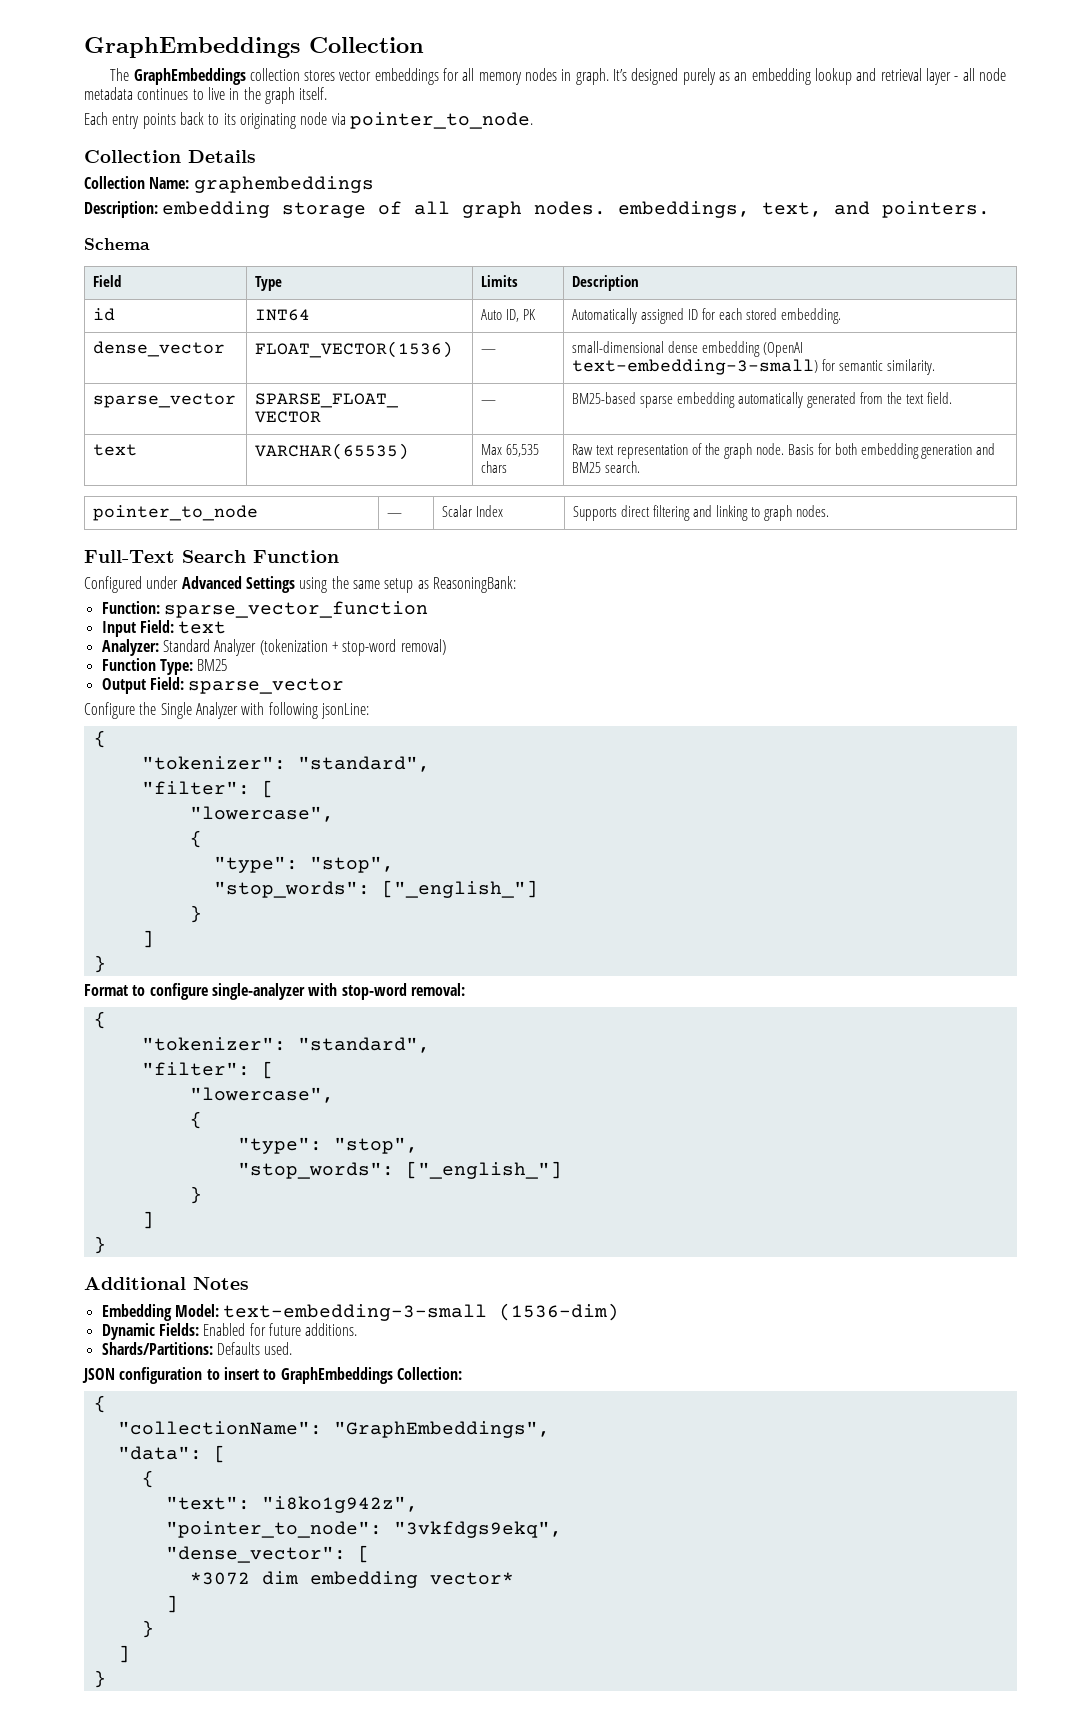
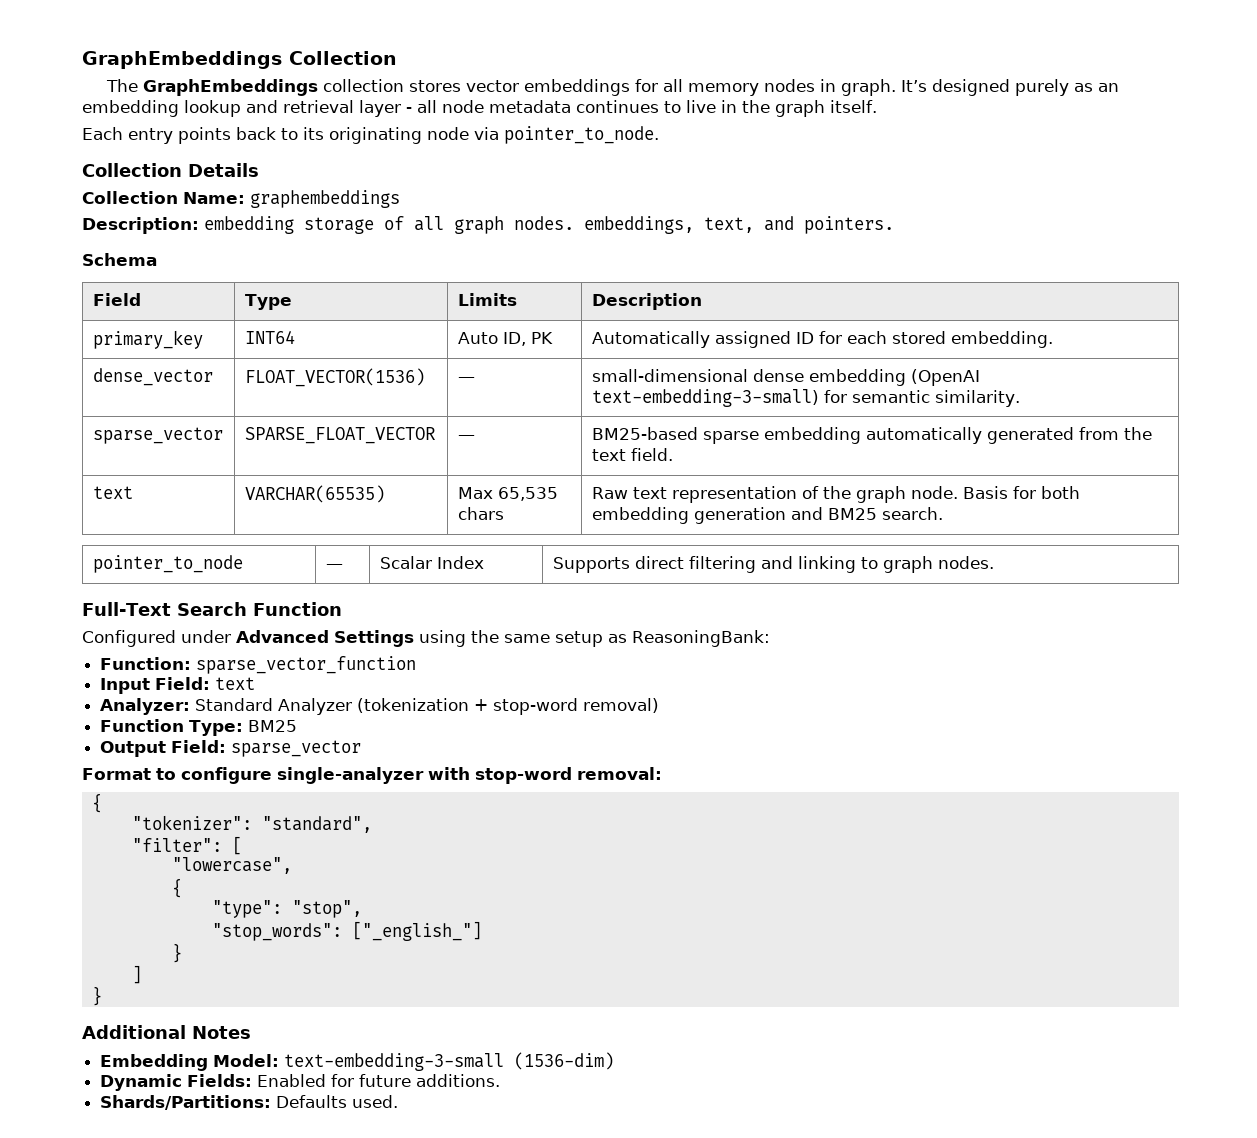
[93,308,116,321] id -> [92,330,203,349] primary_key
[84,702,369,719] [93,730,106,748] [141,756,430,772] [141,780,274,798] [189,806,334,822] [189,830,202,848] [213,856,394,873] [213,880,538,898] [189,905,202,923] [141,930,154,948] [93,955,106,973] // Configure the Single Analyzer with following jsonLine: // { // "tokenizer": "standard", // "filter": [ // "lowercase", // { // "type": "stop", // "stop_words": ["_english_"] // } // ] // } -> (362, 748) none
[82,1367,462,1384] [93,1395,106,1413] [117,1421,550,1438] [117,1445,226,1463] [141,1470,154,1488] [165,1496,418,1513] [165,1521,562,1538] [165,1545,370,1563] [189,1571,514,1588] [165,1595,178,1613] [141,1620,154,1638] [117,1645,130,1663] [93,1670,106,1688] // JSON configuration to insert to GraphEmbeddings Collection: // { // "collectionName": "GraphEmbeddings", // "data": [ // { // "text": "i8ko1g942z", // "pointer_to_node": "3vkfdgs9ekq", // "dense_vector": [ // *3072 dim embedding vector* // ] // } // ] // } -> (399, 1101) none

